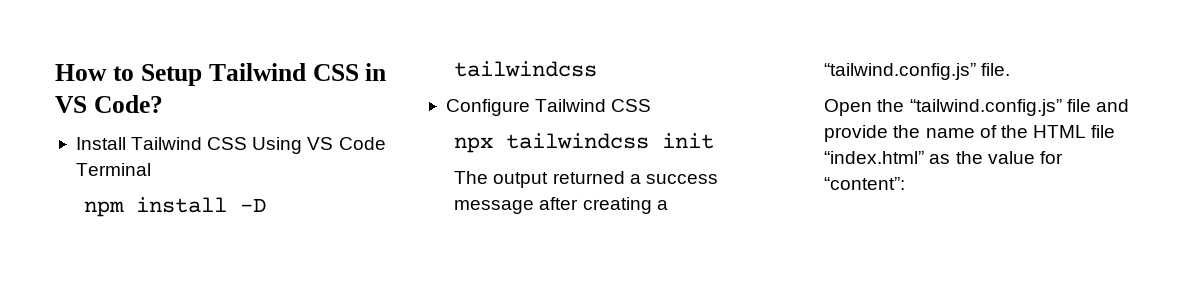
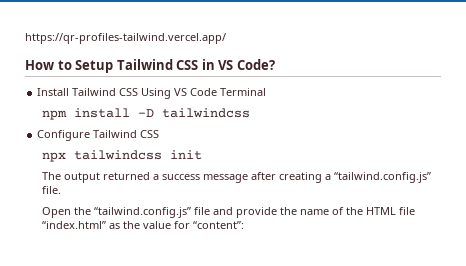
(55, 72) none -> [25,33,226,44] https://qr-profiles-tailwind.vercel.app/ //

